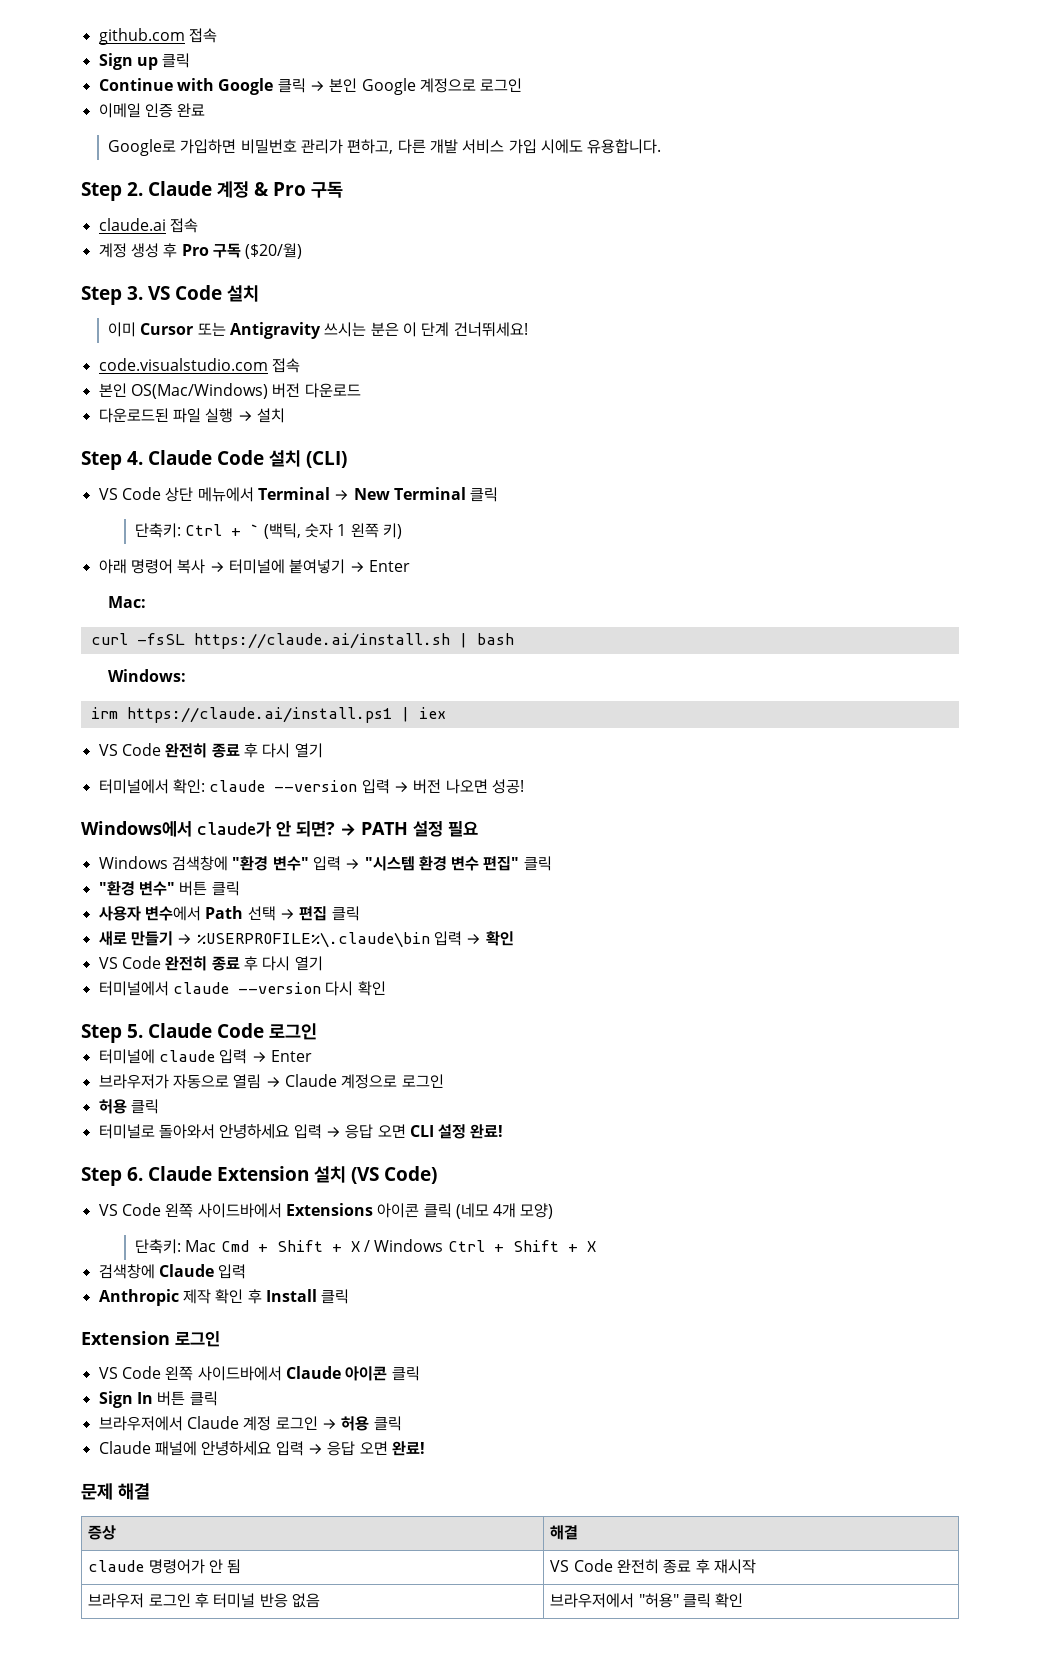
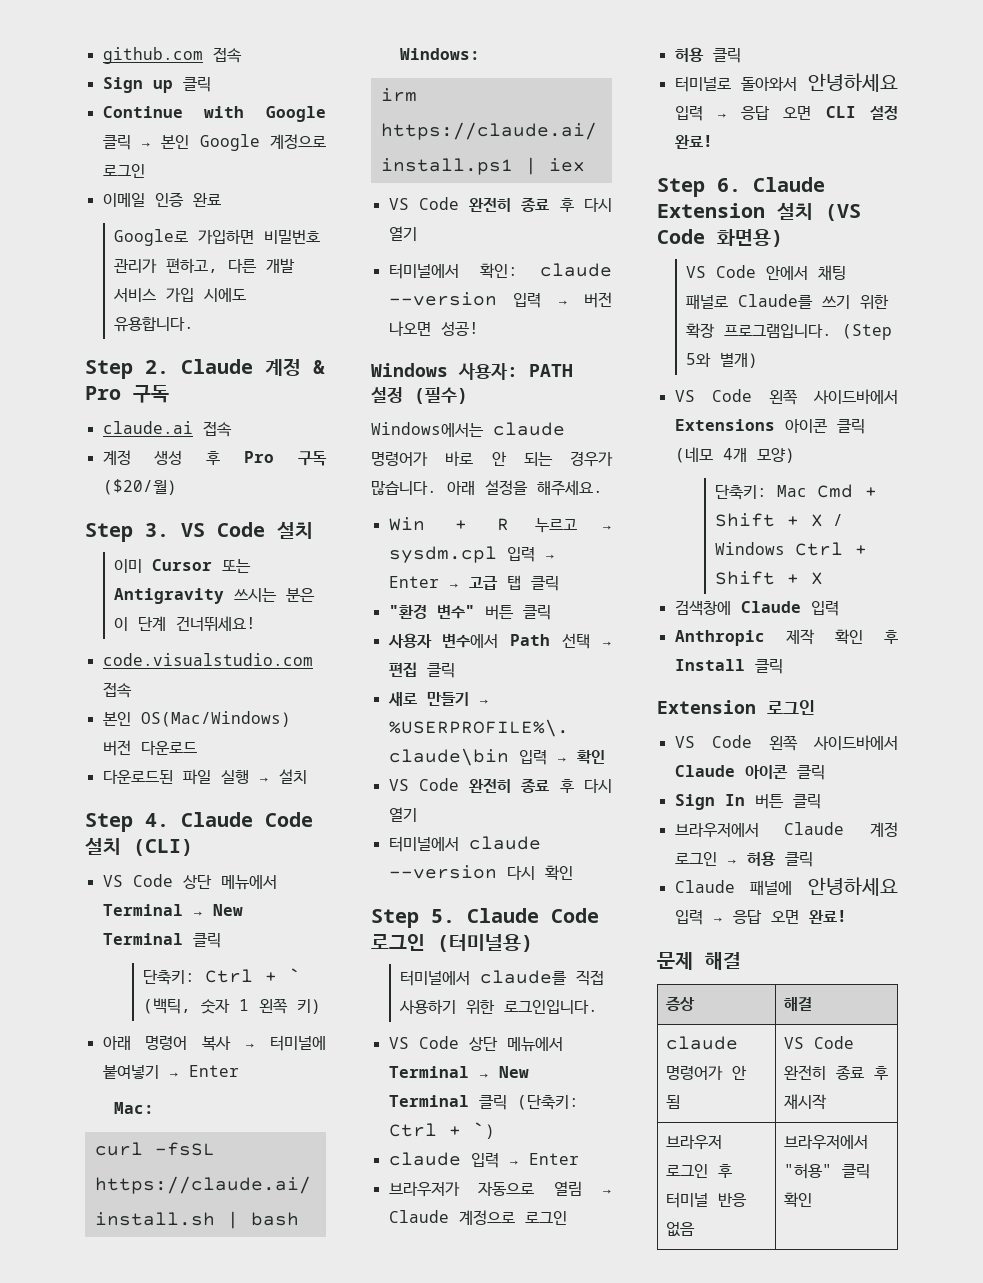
[81,821,478,837] [98,856,520,871] Windows에서 claude가 안 되면? → PATH 설정 필요 // Windows 검색창에 "환경 변수" 입력 → "시스템 환경 변수 편집" -> [371,363,573,380] [371,387,468,404] [371,422,565,437] [371,451,613,467] [371,480,603,496] [388,517,612,533] [388,546,555,563] [388,575,521,590] Windows 사용자: PATH 설정 (필수) // Windows에서는 claude 명령어가 바로 안 되는 경우가 많습니다. 아래 설정을 해주세요. // Win + R 누르고 → sysdm.cpl 입력 → Enter → 고급 탭
[98,1049,155,1064] // 터미널에 -> [437,934,533,952] [400,970,605,986] [399,999,599,1014] [388,1036,563,1052] [388,1066,529,1078] [388,1095,579,1110] [388,1122,495,1139] (터미널용) // 터미널에서 claude를 직접 사용하기 위한 로그인입니다. // VS Code 상단 메뉴에서 Terminal → New Terminal 클릭 (단축키: Ctrl + `) //
[384,1166,437,1184] Code) -> [657,229,783,247] [686,265,847,280] [686,294,890,309] [686,323,893,340] [686,352,759,368] Code 화면용) // VS Code 안에서 채팅 패널로 Claude를 쓰기 위한 확장 프로그램입니다. (Step 5와 별개)

